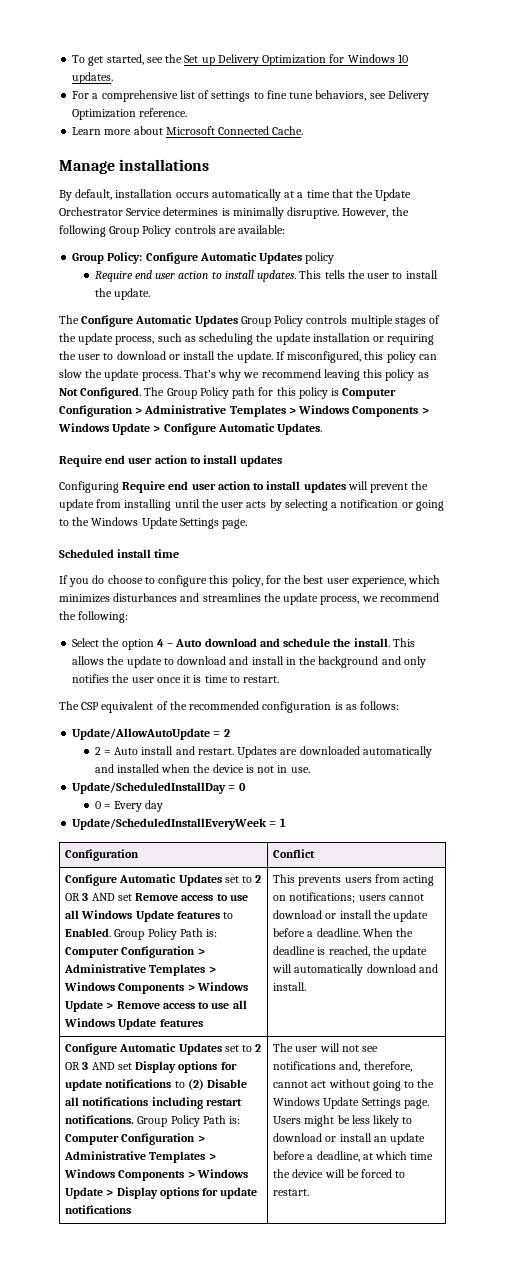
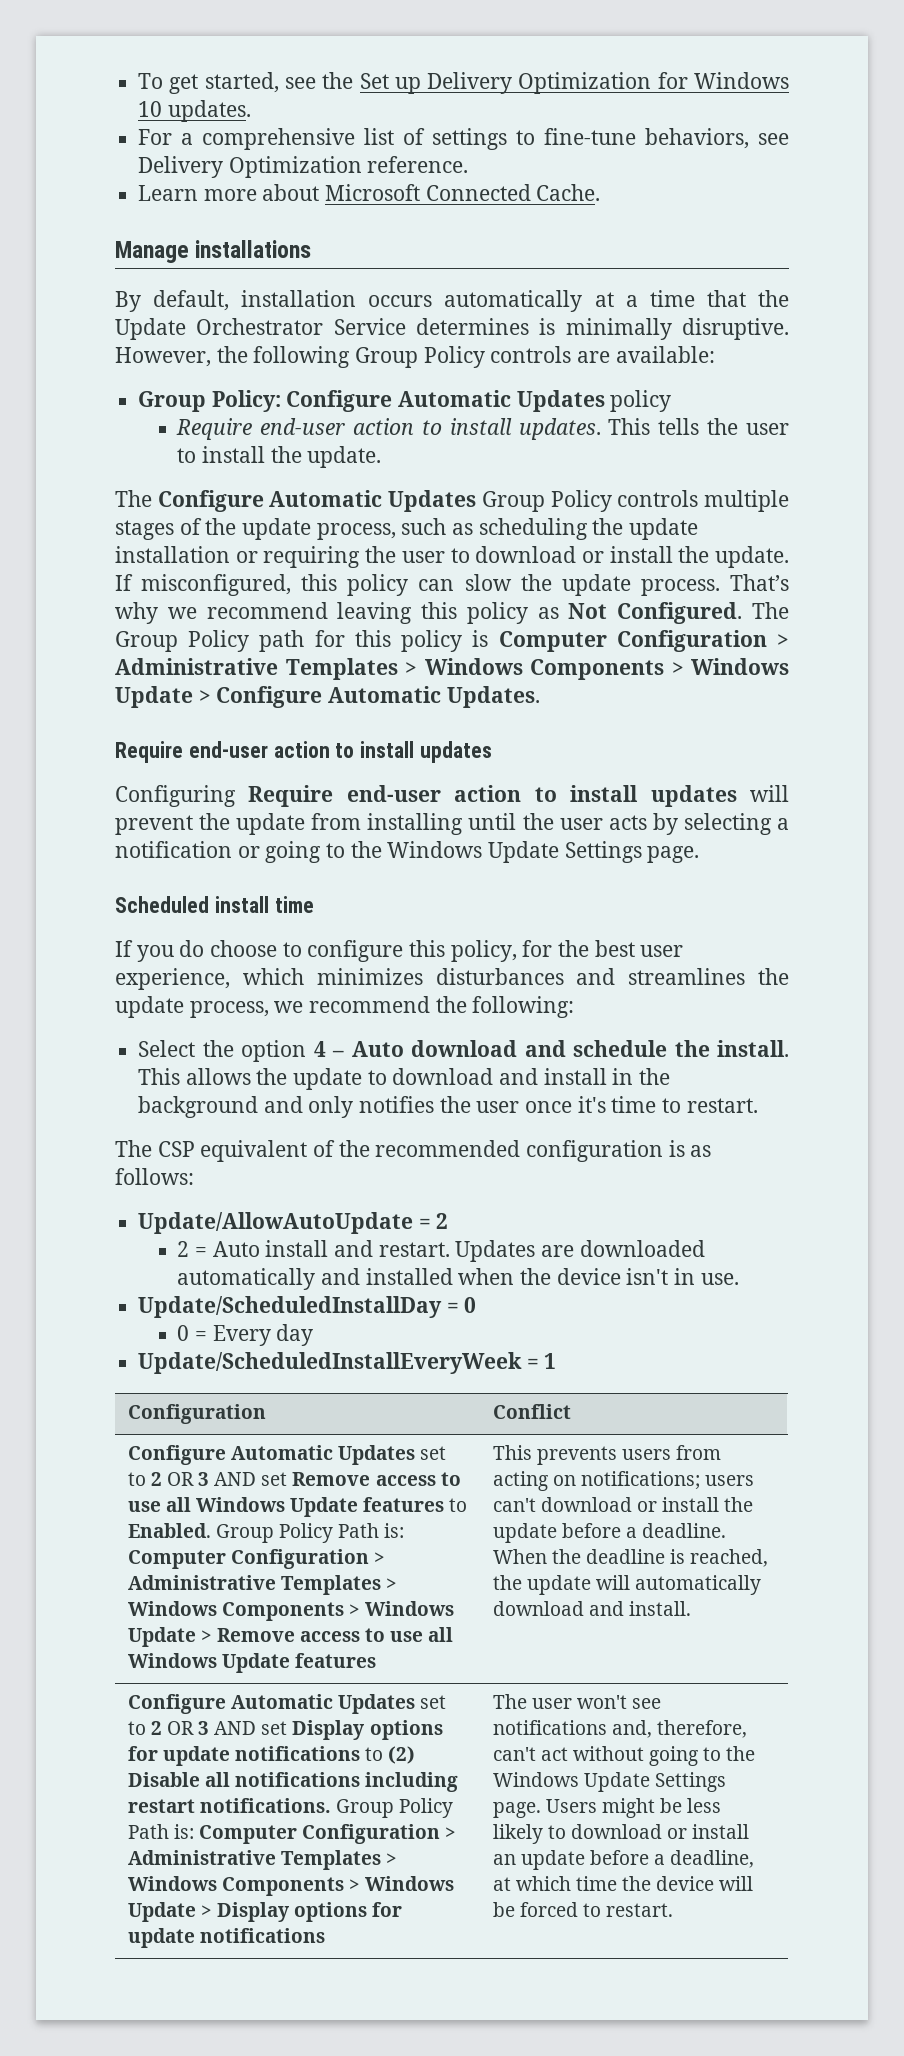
[266,90,314,99] fine tune -> [544,128,637,145] fine-tune
[134,270,176,279] end user -> [260,418,346,435] end-user
[105,455,153,464] end user -> [188,741,268,758] end-user
[168,481,216,490] end user -> [346,785,441,802] end-user
[183,675,202,683] it is -> [577,1096,606,1113] it's
[245,765,275,773] is not -> [626,1268,669,1285] isn't
[388,894,424,901] cannot -> [492,1498,536,1512] can't
[319,1043,359,1052] will not -> [576,1695,627,1709] won't
[273,1081,309,1088] cannot -> [492,1747,536,1761] can't

